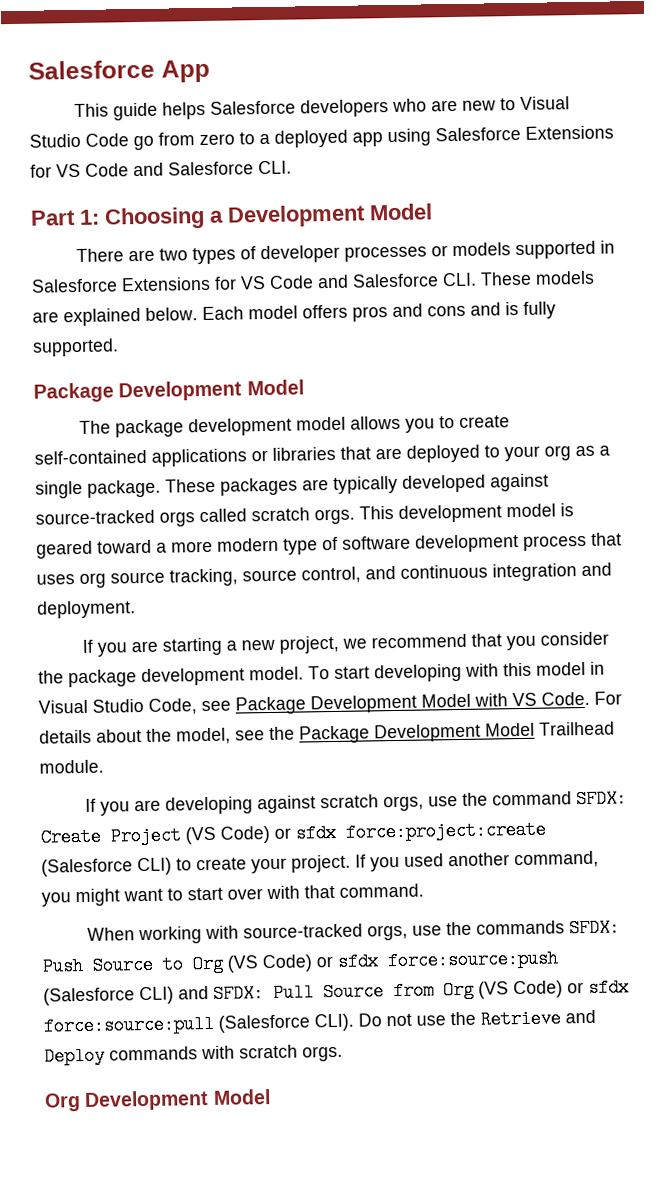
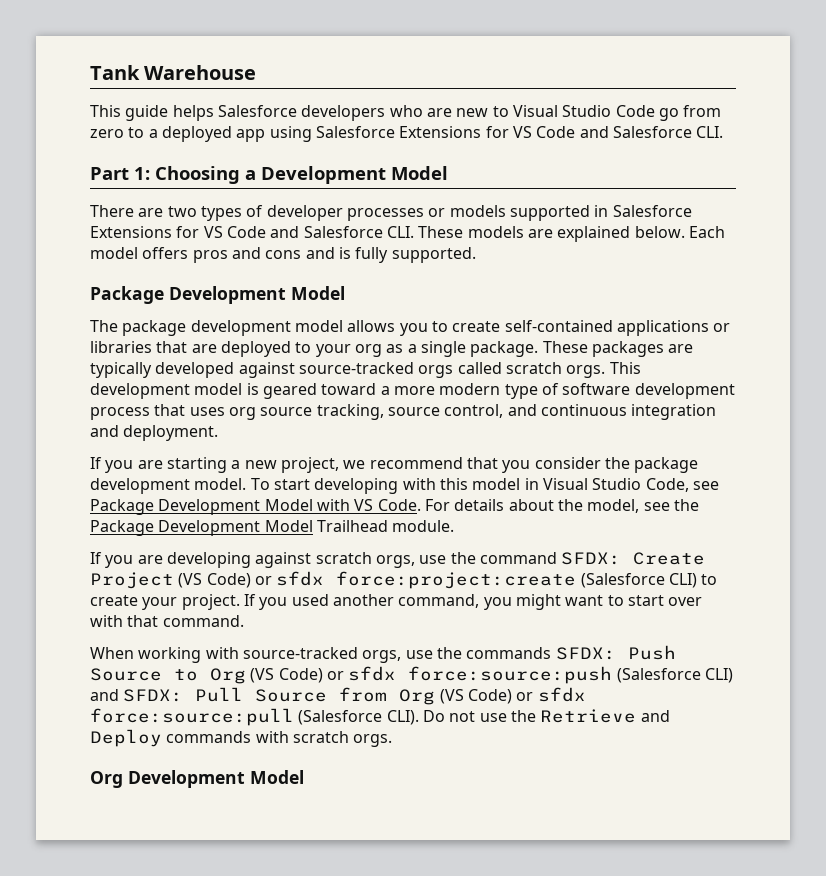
[28,59,210,83] Salesforce App -> [90,65,257,80] Tank Warehouse

